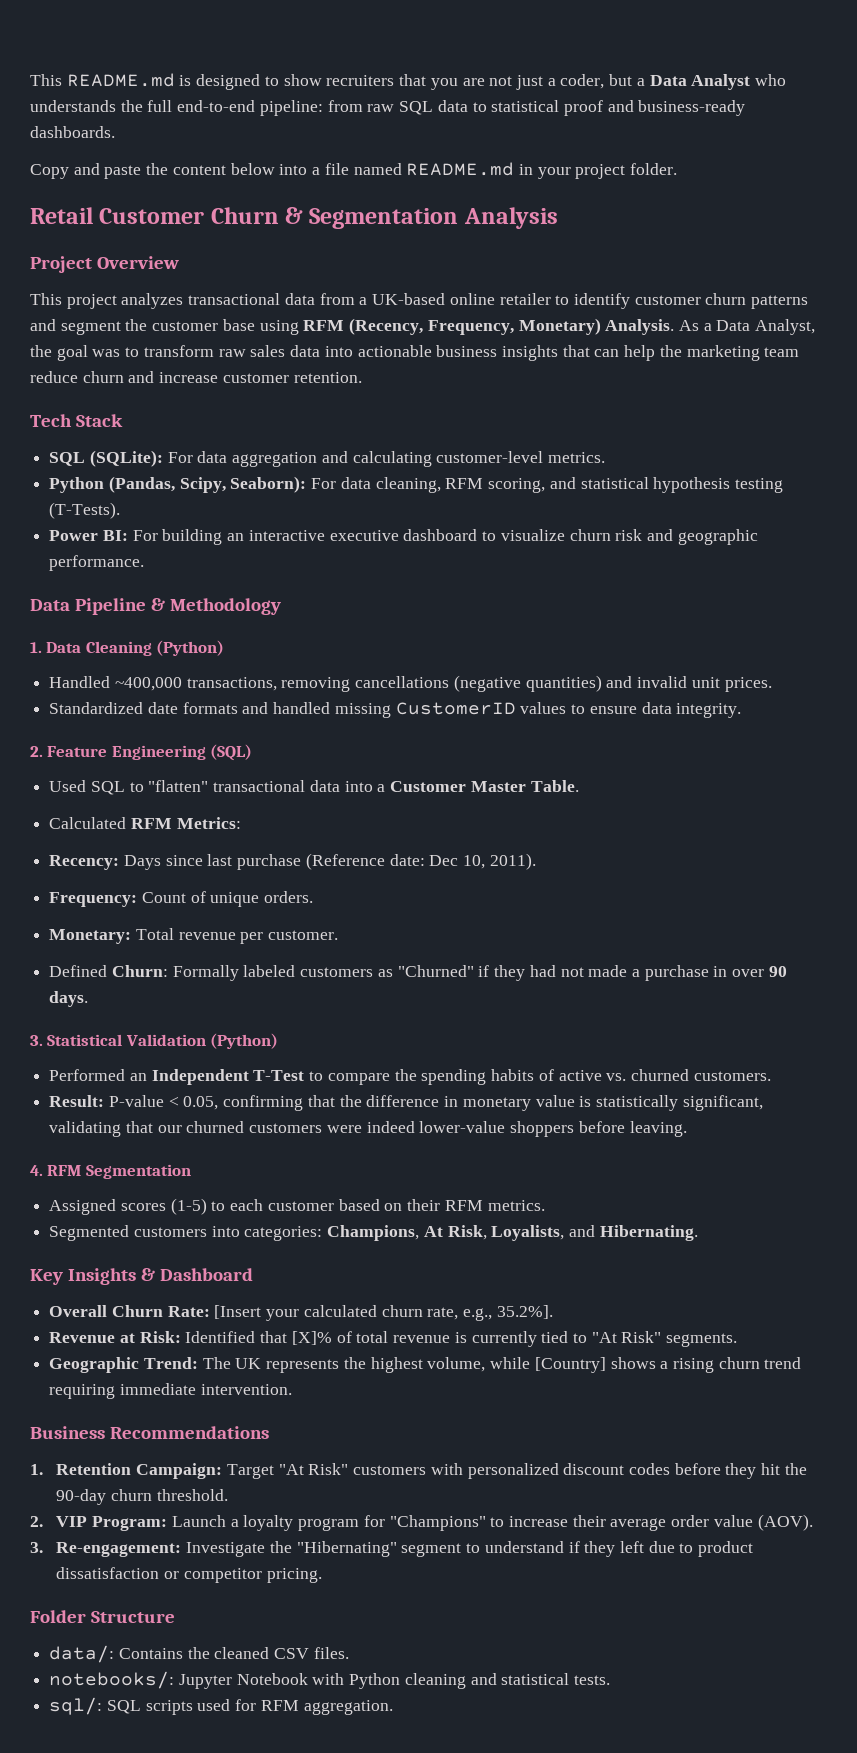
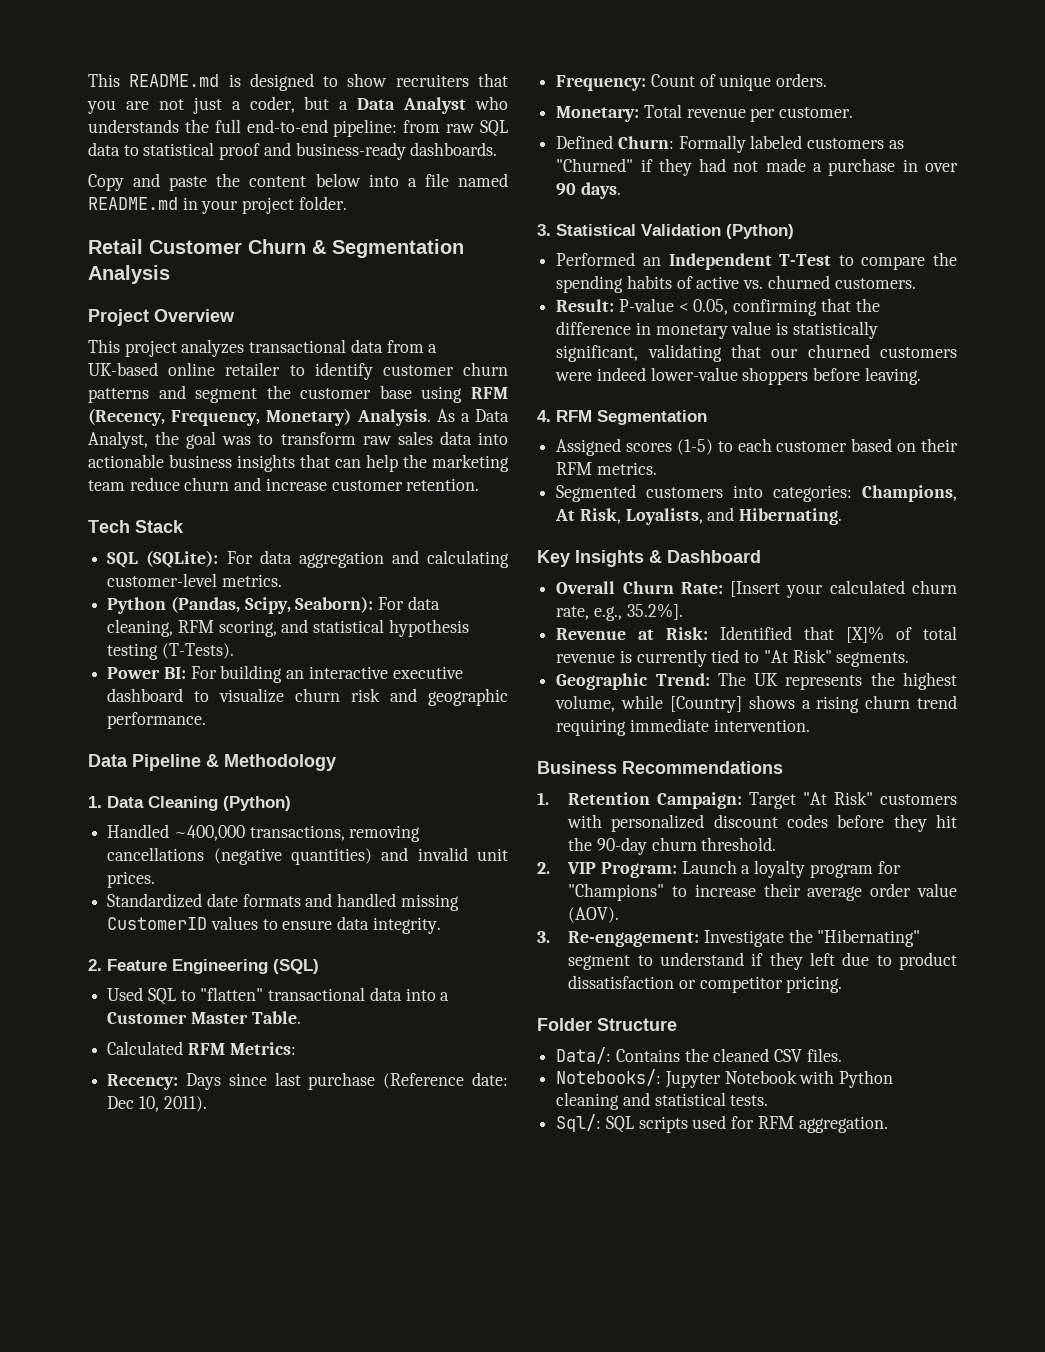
[49,1645,115,1663] data/: -> [556,1047,612,1064] Data/:
[49,1671,175,1689] notebooks/: -> [556,1069,662,1086] Notebooks/:
[49,1697,103,1715] sql/: -> [556,1114,602,1132] Sql/:

